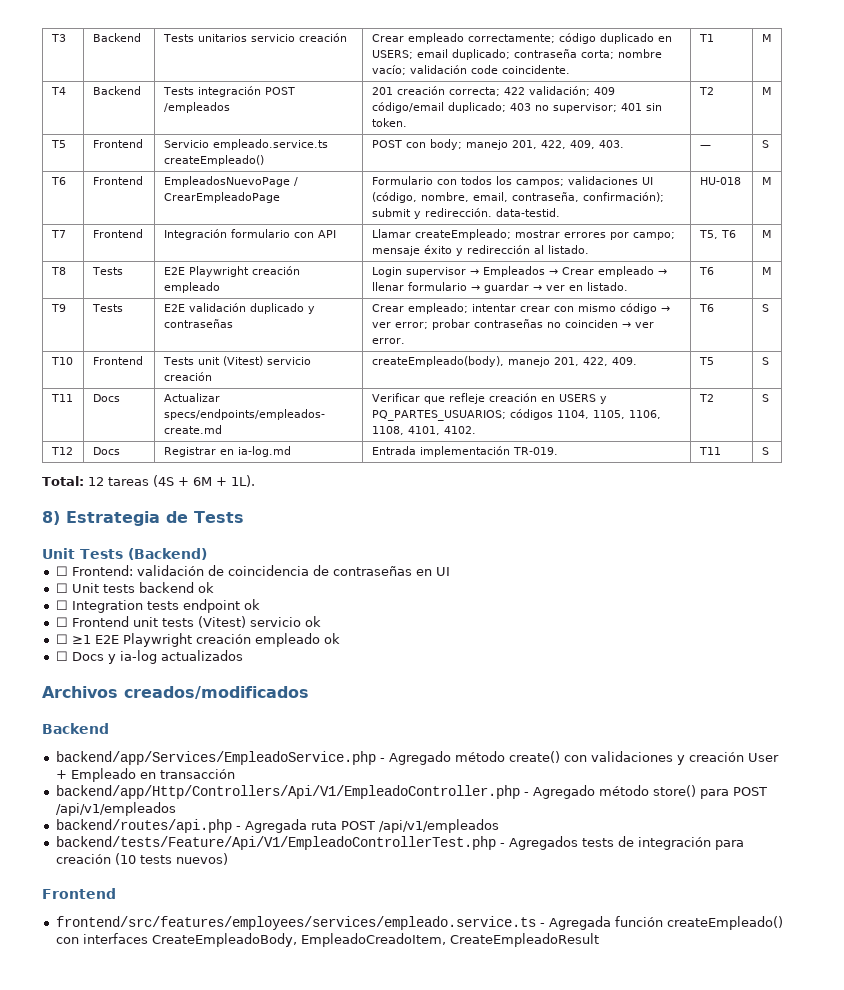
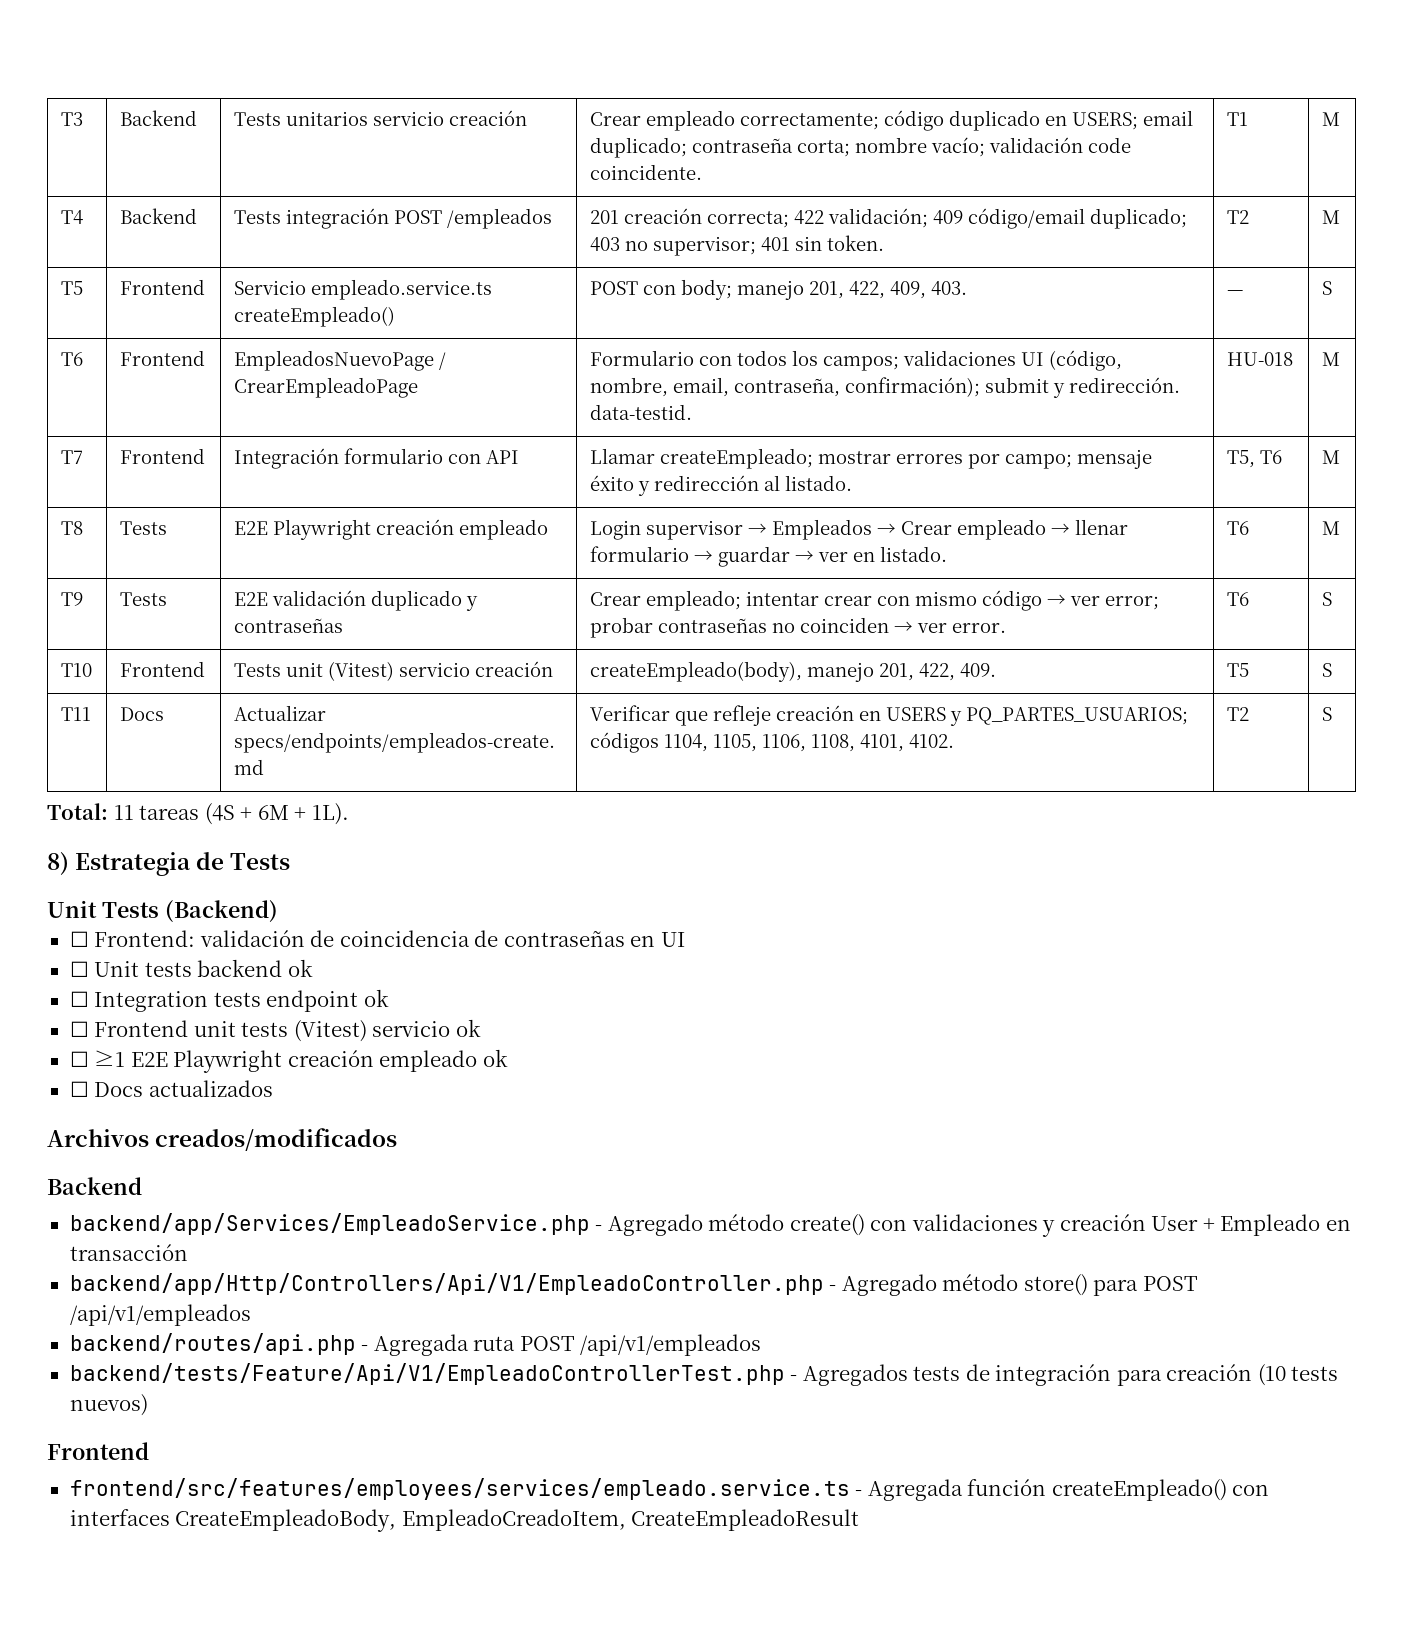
[50,447,73,455] [92,447,120,455] [163,446,291,457] [371,446,558,457] [698,447,721,455] [761,447,769,455] // T12 | Docs | Registrar en ia-log.md | Entrada implementación TR-019. | T11 | S -> (1332, 714) none
[87,477,104,486] 12 -> [113,805,134,820] 11
[107,650,157,664] y ia-log -> (144, 1089) none

